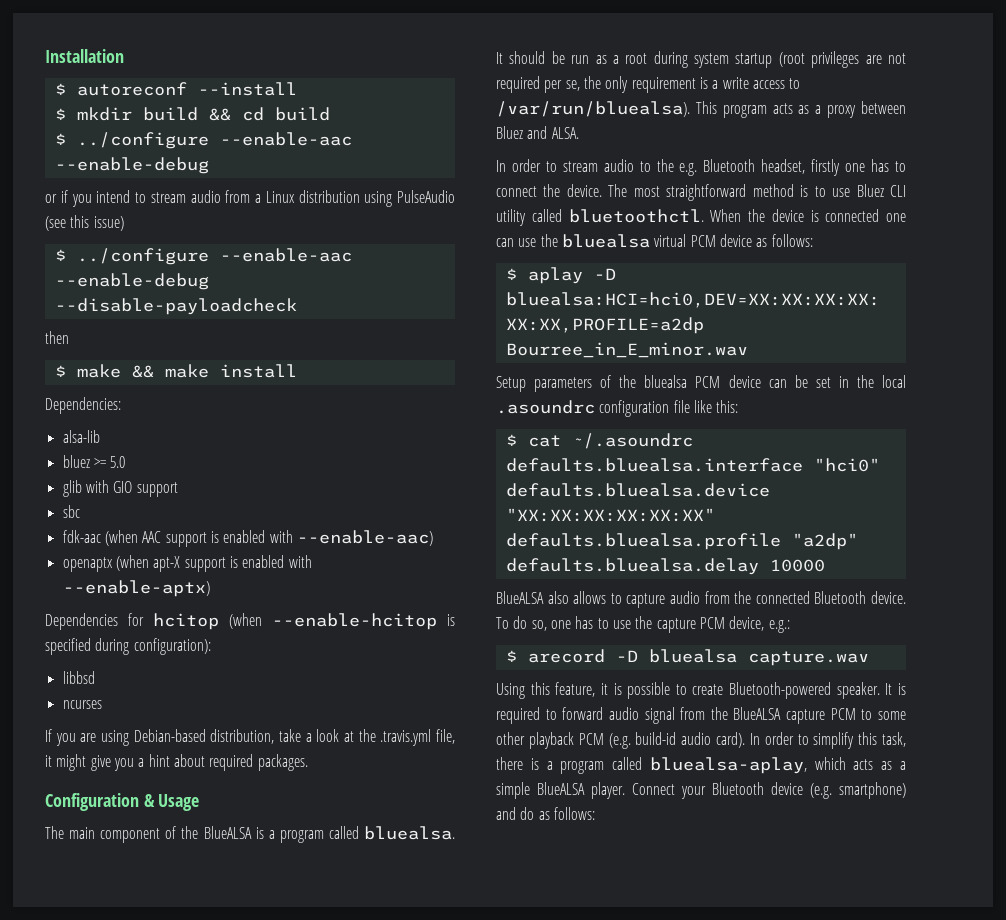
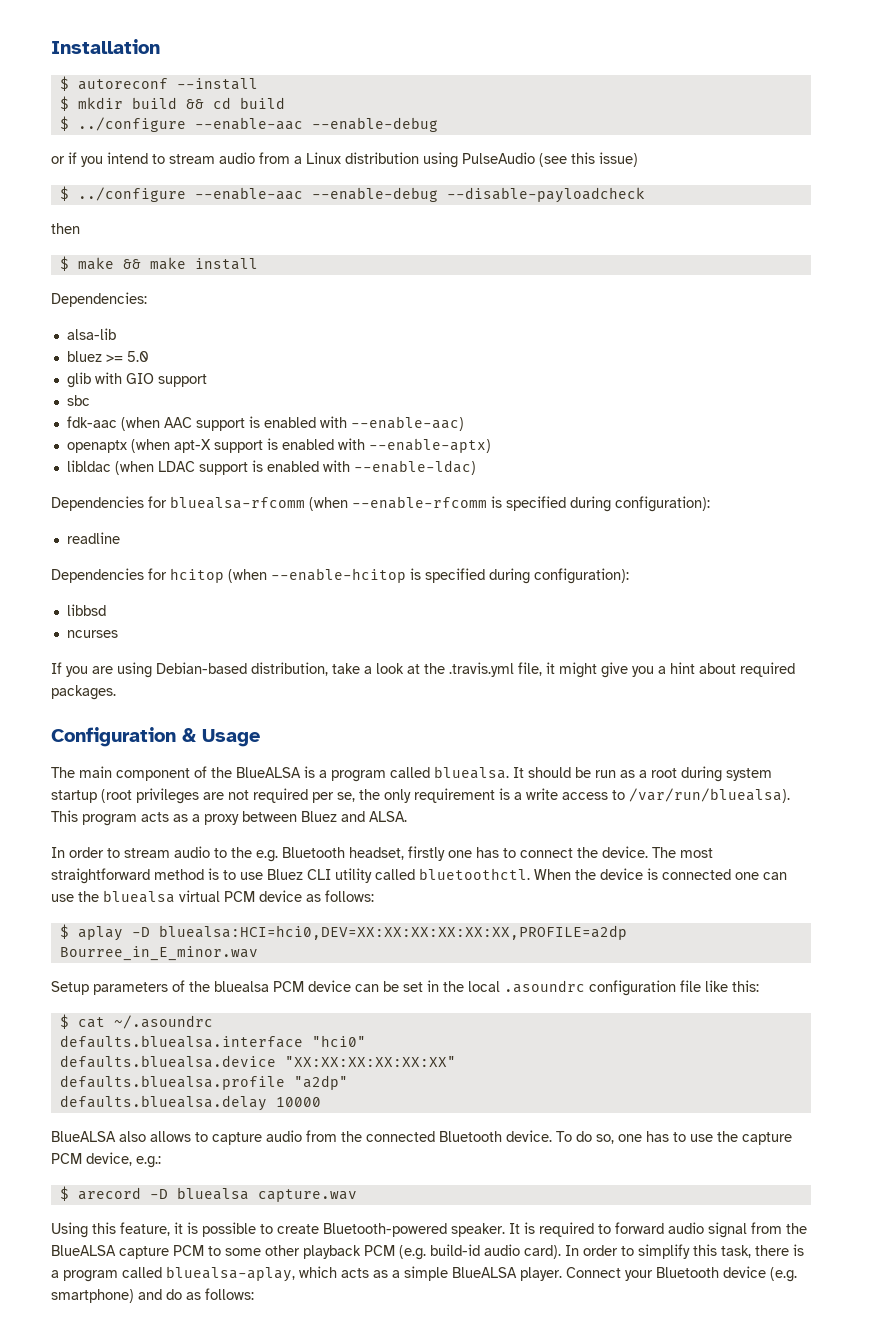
(210, 588) none -> [66,460,476,475] [51,496,710,512] [66,532,120,544] // libldac (when LDAC support is enabled with --enable-ldac) // Dependencies for bluealsa-rfcomm (when --enable-rfcomm is specified during configuration): // readline

